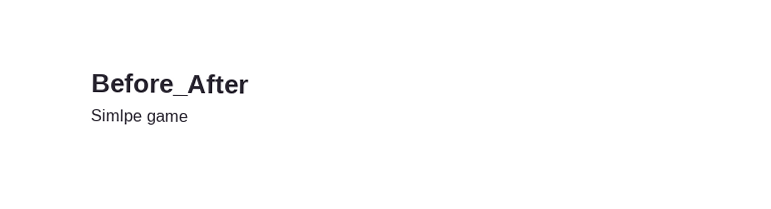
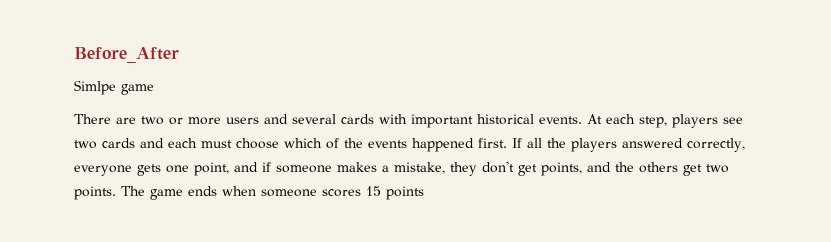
(188, 119) none -> [74,114,743,128] [74,138,745,152] [74,161,729,176] [74,186,424,200] // There are two or more users and several cards with important historical events. At each step, players see two cards and each must choose which of the events happened first. If all the players answered correctly, everyone gets one point, and if someone makes a mistake, they don't get points, and the others get two points. The game ends when someone scores 15 points

